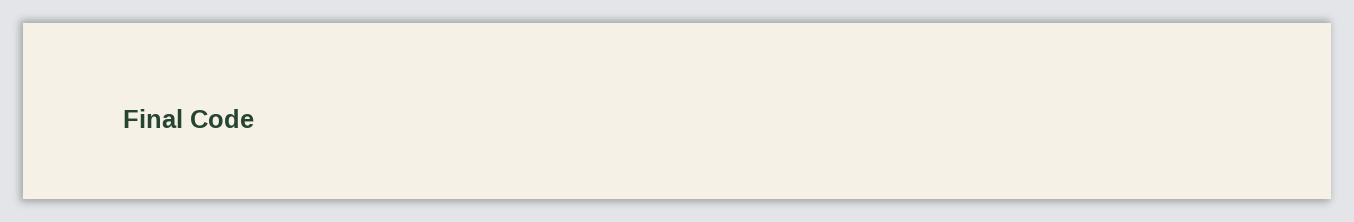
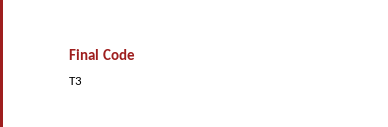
(254, 118) none -> [69,77,82,85] // T3

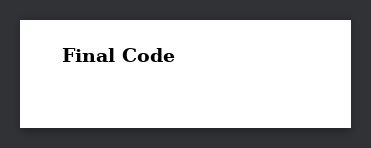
[69,77,82,85] // T3 -> (175, 55) none

